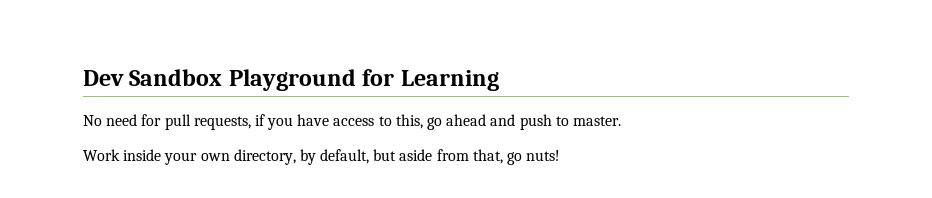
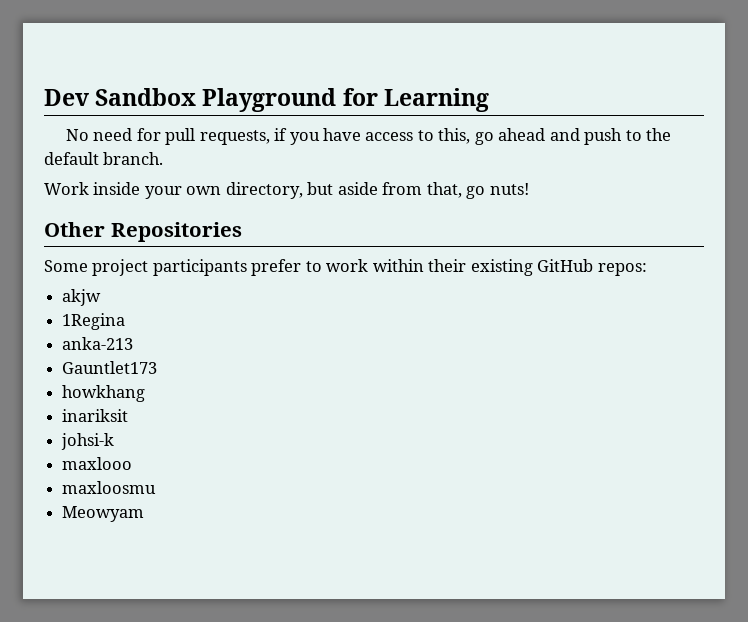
[572,116,621,126] master. -> [646,128,672,141] [44,152,164,165] the default branch.
[299,149,370,165] by default, -> (303, 190) none
(561, 155) none -> [44,222,242,242] [44,259,647,276] [62,289,102,306] [62,313,126,330] [62,337,134,350] [62,361,158,374] [62,385,146,402] [62,409,129,422] [61,433,115,450] [62,457,133,470] [62,481,157,494] [62,506,145,522] // Other Repositories // Some project participants prefer to work within their existing GitHub repos: // akjw // 1Regina // anka-213 // Gauntlet173 // howkhang // inariksit // johsi-k // maxlooo // maxloosmu // Meowyam

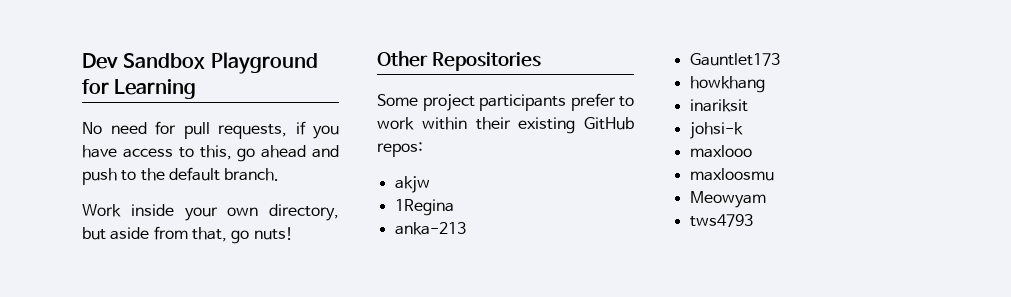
(145, 514) none -> [689,214,753,227] // tws4793

